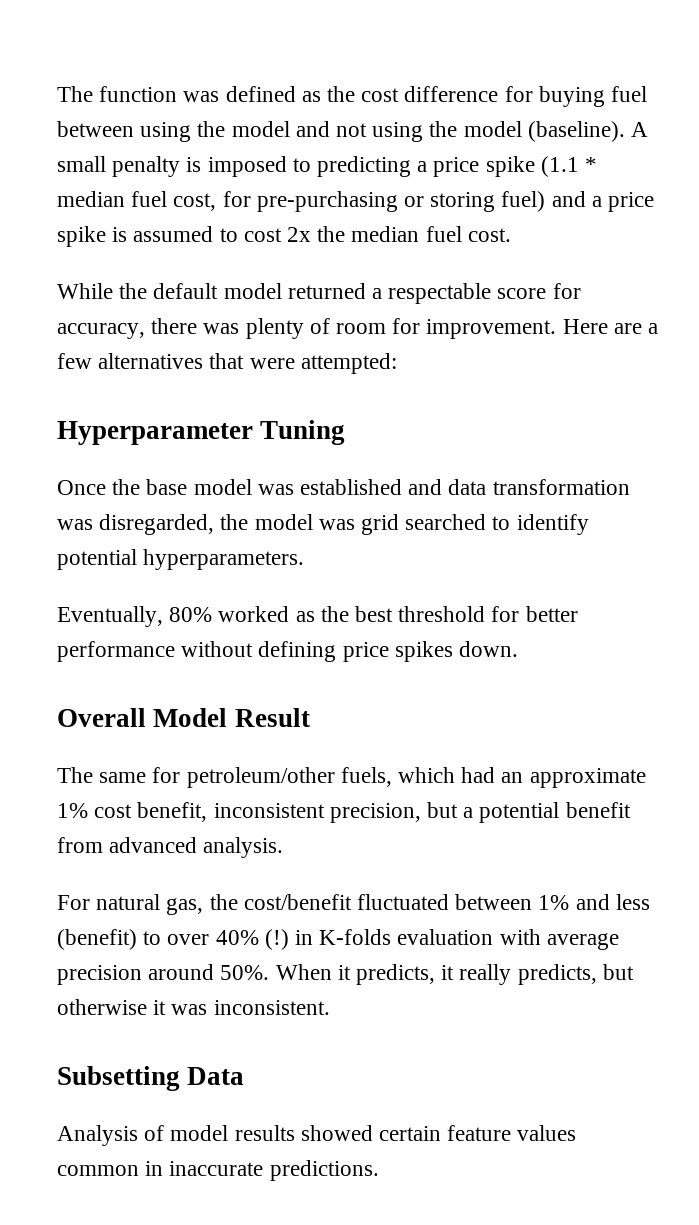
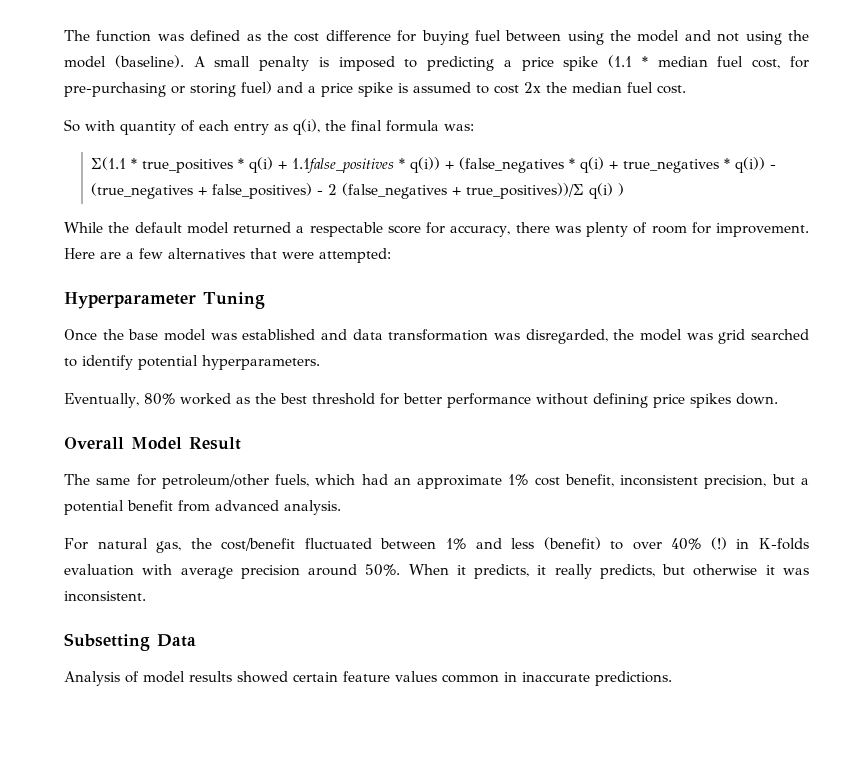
(511, 235) none -> [64,119,474,135] [91,157,777,173] [91,183,625,199] // So with quantity of each entry as q(i), the final formula was: // Σ(1.1 * true_positives * q(i) + 1.1false_positives * q(i)) + (false_negatives * q(i) + true_negatives * q(i)) - (true_negatives + false_positives) - 2 (false_negatives + true_positives))/Σ q(i) )

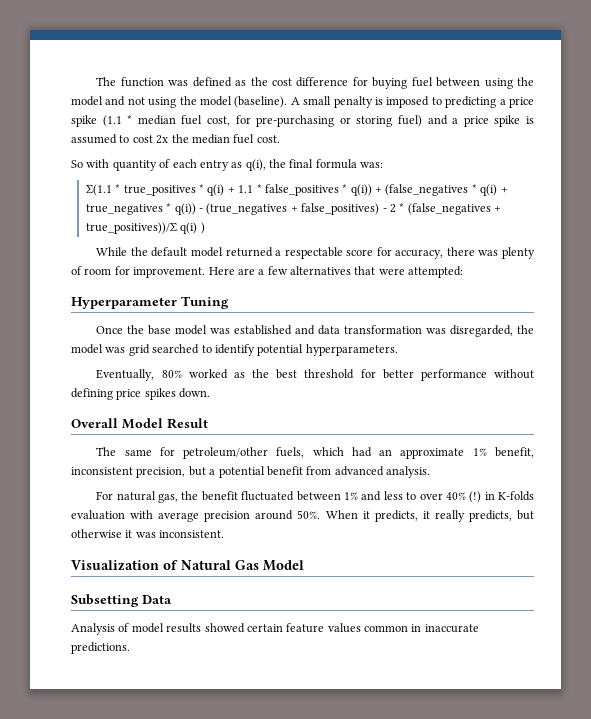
[292,158,395,173] 1.1false_positives -> [238,184,339,196] 1.1 * false_positives
(338, 189) none -> [399,203,405,212] *
[534,477,560,486] cost -> (487, 452) none
[221,538,296,551] cost/benefit -> [201,491,238,501] benefit
[543,537,601,550] (benefit) -> (403, 495) none
(146, 596) none -> [71,560,304,571] // Visualization of Natural Gas Model

